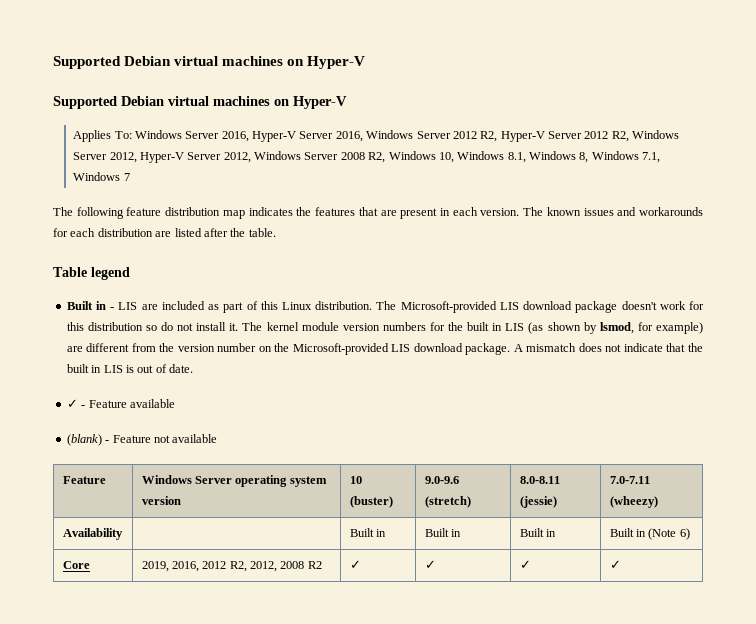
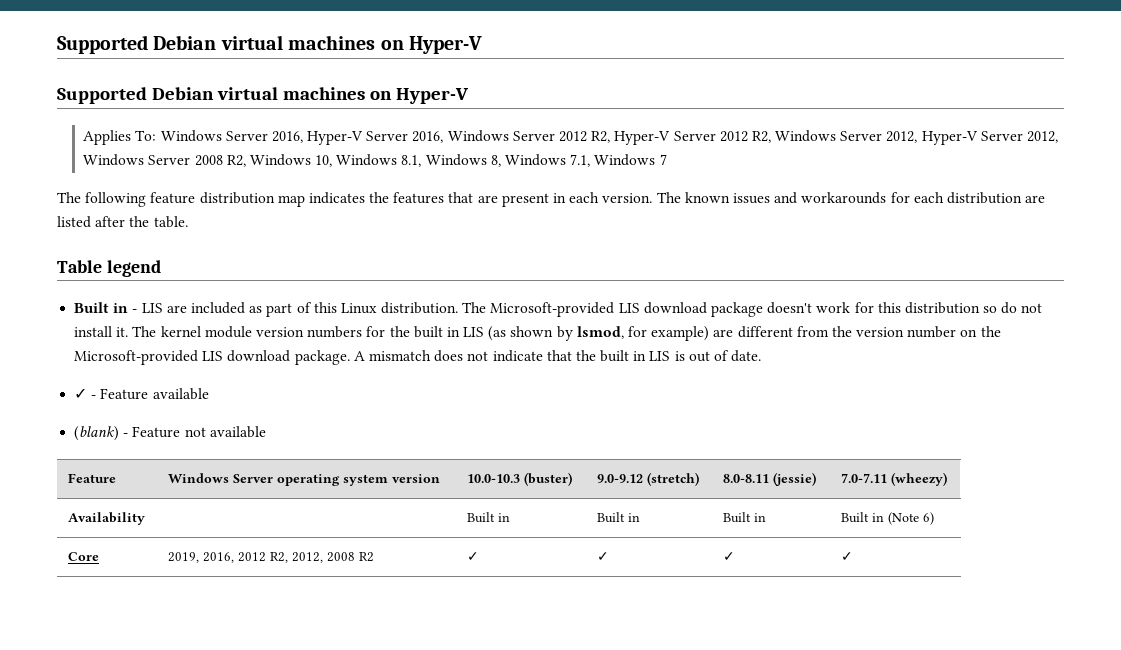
[349,476,362,484] 10 -> [467,474,521,483] 10.0-10.3
[424,476,459,484] 9.0-9.6 -> [597,474,644,483] 9.0-9.12

